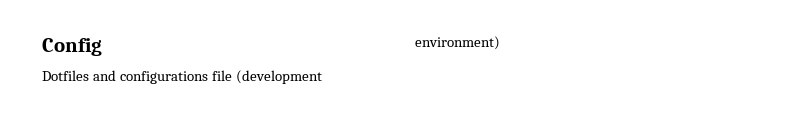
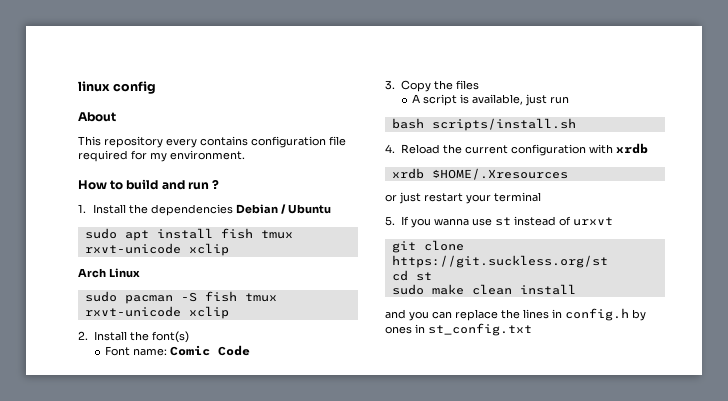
[42,38,102,56] [42,70,322,84] [415,36,500,50] Config // Dotfiles and configurations file (development environment) -> [78,81,157,94] [78,112,116,122] [78,136,346,148] [78,150,245,162] [78,179,220,190] [78,204,332,216] [84,228,293,241] [84,243,229,256] [78,268,140,278] [84,291,277,304] [84,306,229,319] [78,331,189,343] [105,345,251,356] [385,80,479,92] [412,94,570,106] [391,118,576,131] [385,143,648,156] [391,168,568,180] [385,192,541,204] [385,216,613,228] [391,240,464,253] [391,255,608,268] [391,270,432,281] [391,284,576,295] [385,308,646,321] [385,323,532,336] linux config // About // This repository every contains configuration file required for my environment. // How to build and run ? // 1. Install the dependencies Debian / Ubuntu // sudo apt install fish tmux rxvt-unicode xclip // Arch Linux // sudo pacman -S fish tmux rxvt-unicode xclip // 2. Install the font(s) // Font name: Comic Code // 3. Copy the files // A script is available, just run // bash scripts/install.sh // 4. Reload the current configuration with xrdb // xrdb $HOME/.Xresources // or just restart your terminal // 5. If you wanna use st instead of urxvt // git clone https://git.suckless.org/st // cd st // sudo make clean install // and you can replace the lines in config.h by ones in st_config.txt

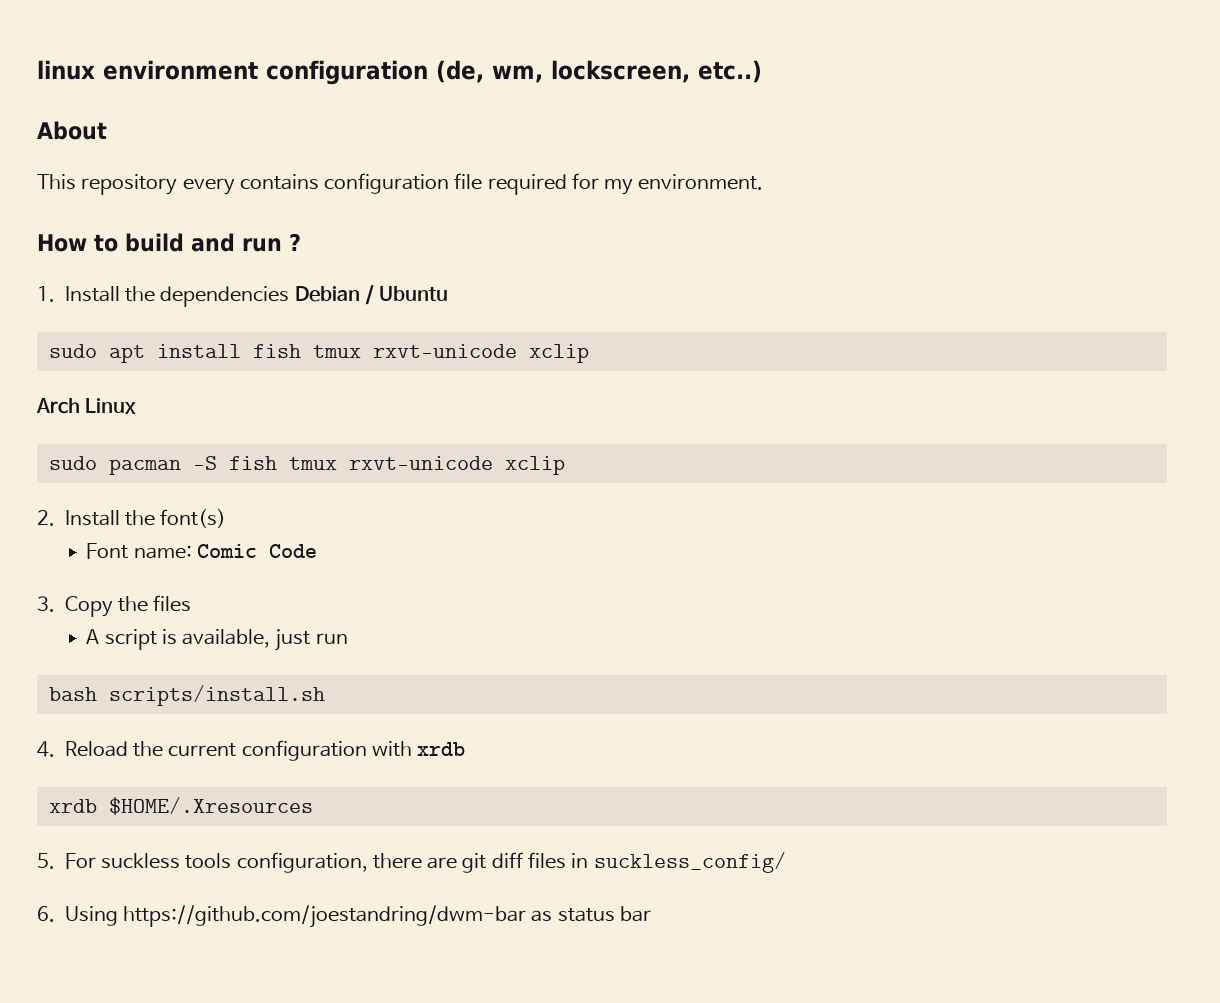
[113,81,157,94] config -> [103,60,762,85] environment configuration (de, wm, lockscreen, etc..)
[385,192,541,204] [385,216,613,228] [391,240,464,253] [391,255,608,268] [391,270,432,281] [391,284,576,295] [385,308,646,321] [385,323,532,336] or just restart your terminal // 5. If you wanna use st instead of urxvt // git clone https://git.suckless.org/st // cd st // sudo make clean install // and you can replace the lines in config.h by ones in st_config.txt -> [37,852,786,873] [37,905,651,928] 5. For suckless tools configuration, there are git diff files in suckless_config/ // 6. Using https://github.com/joestandring/dwm-bar as status bar

